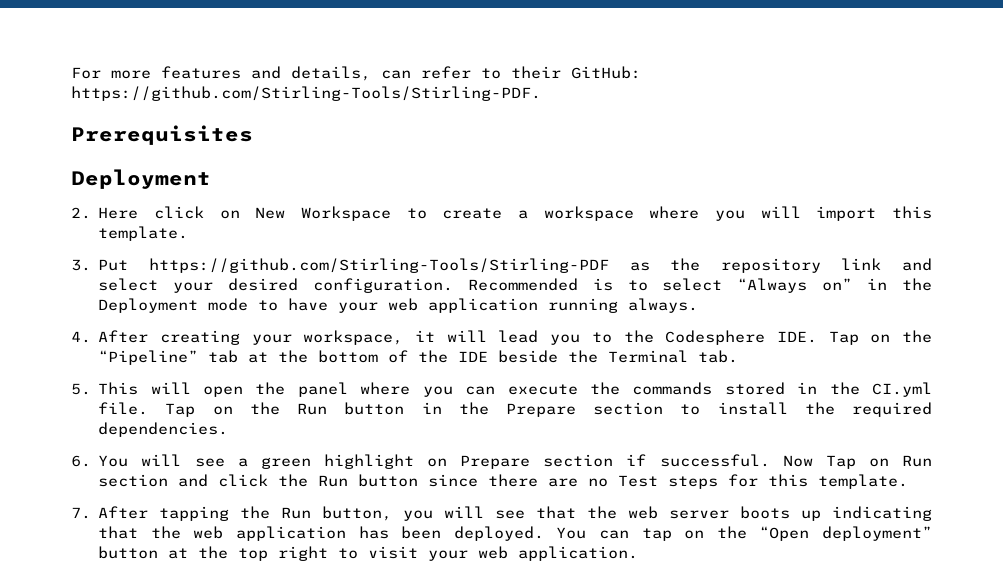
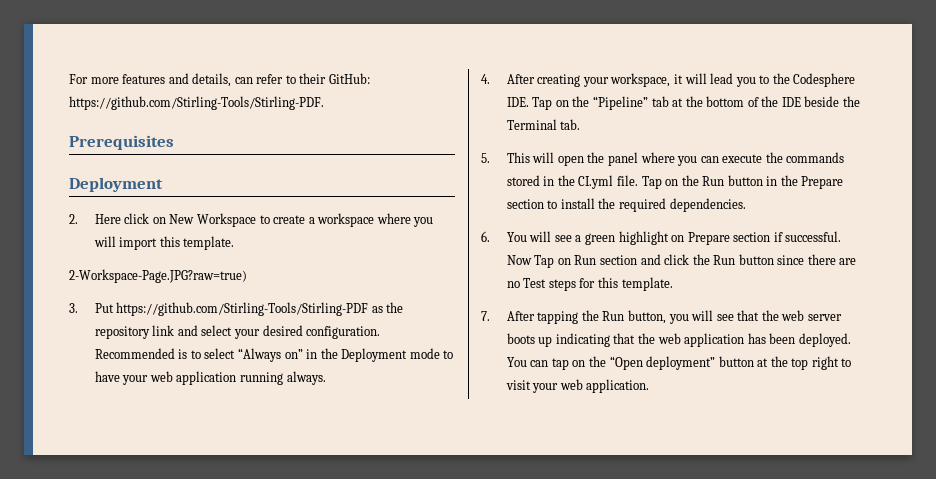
(189, 233) none -> [69,269,247,283] // 2-Workspace-Page.JPG?raw=true)

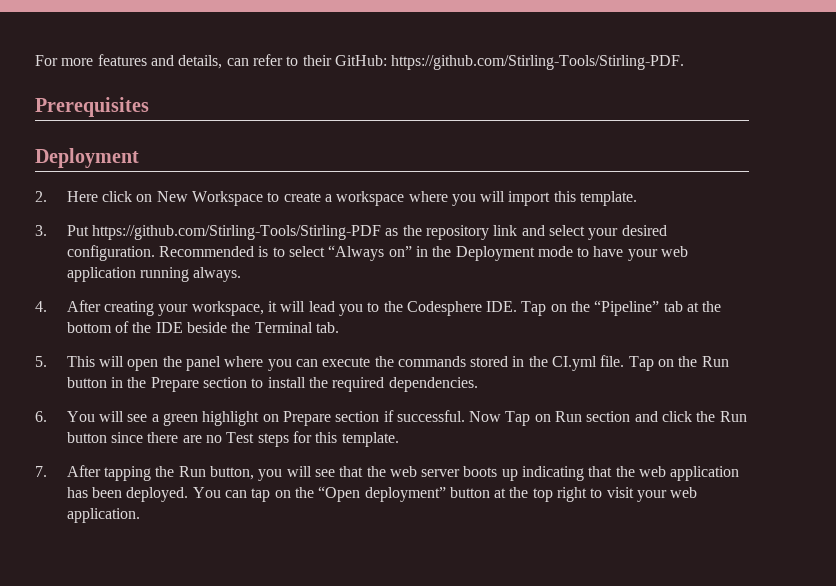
[69,269,247,283] // 2-Workspace-Page.JPG?raw=true) -> (638, 198) none

